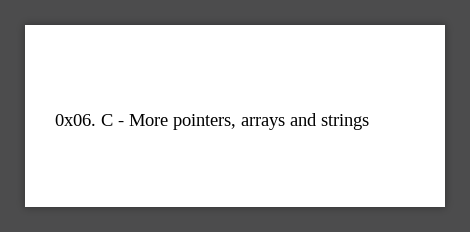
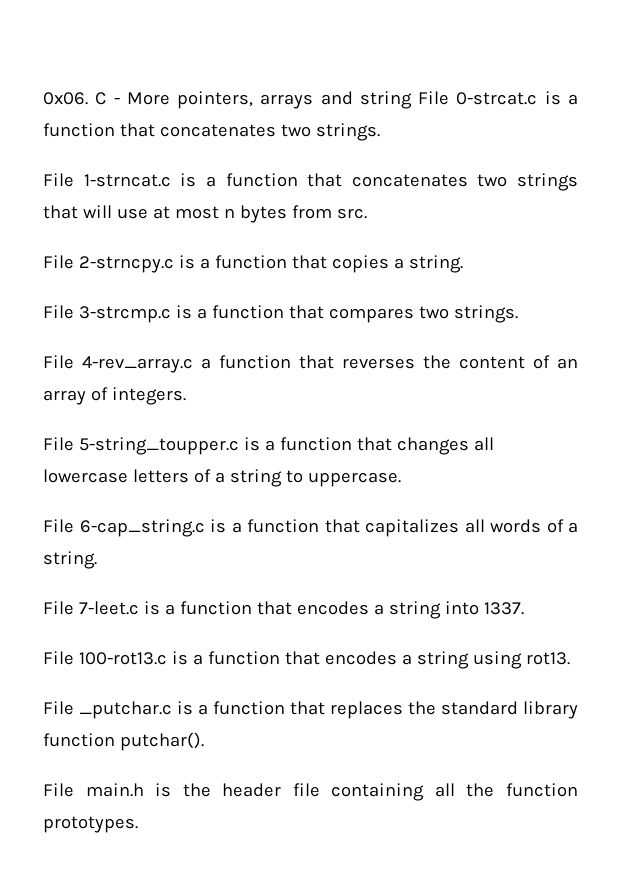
[321,114,369,130] strings -> [359,91,578,109] [43,123,380,141] [43,173,578,191] [43,205,367,223] [43,255,463,273] [43,305,518,323] [43,355,578,373] [43,387,186,405] [43,437,494,455] [43,469,401,487] [43,519,578,537] [43,551,97,569] [43,601,524,619] [43,651,570,669] [43,701,578,719] [43,732,204,751] [43,783,578,801] [43,816,138,833] string File 0-strcat.c is a function that concatenates two strings. // File 1-strncat.c is a function that concatenates two strings that will use at most n bytes from src. // File 2-strncpy.c is a function that copies a string. // File 3-strcmp.c is a function that compares two strings. // File 4-rev_array.c a function that reverses the content of an array of integers. // File 5-string_toupper.c is a function that changes all lowercase letters of a string to uppercase. // File 6-cap_string.c is a function that capitalizes all words of a string. // File 7-leet.c is a function that encodes a string into 1337. // File 100-rot13.c is a function that encodes a string using rot13. // File _putchar.c is a function that replaces the standard library function putchar(). // File main.h is the header file containing all the function prototypes.

